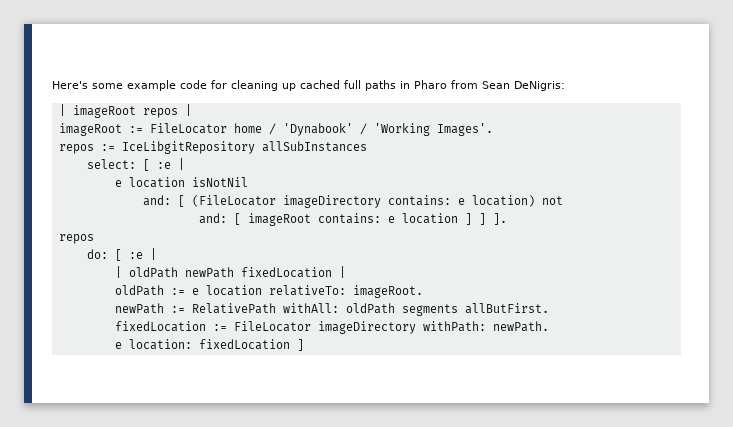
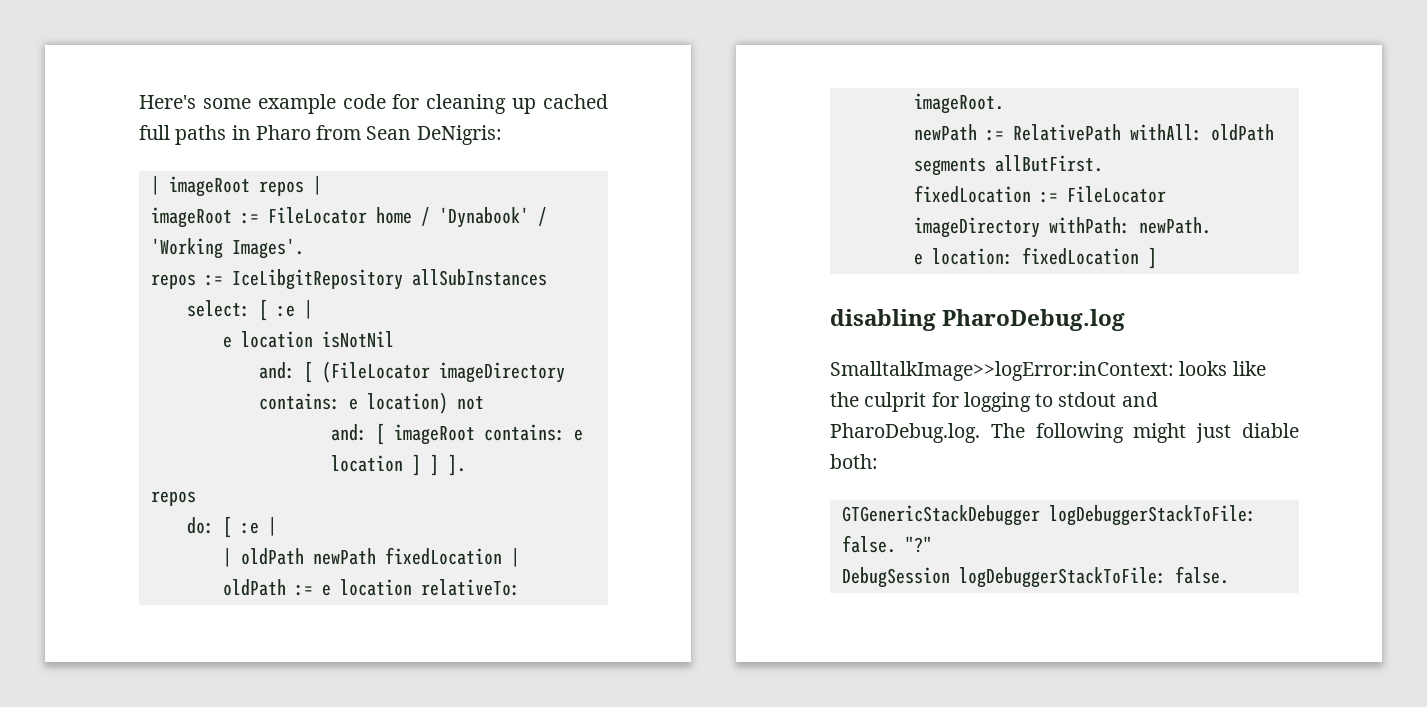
(304, 345) none -> [830,309,1126,331] [830,361,1266,381] [830,392,1158,412] [830,423,1299,443] [830,454,878,469] [841,505,1256,526] [841,535,932,553] [841,566,1229,588] // disabling PharoDebug.log // SmalltalkImage>>logError:inContext: looks like the culprit for logging to stdout and PharoDebug.log. The following might just diable both: // GTGenericStackDebugger logDebuggerStackToFile: false. "?" // DebugSession logDebuggerStackToFile: false.

